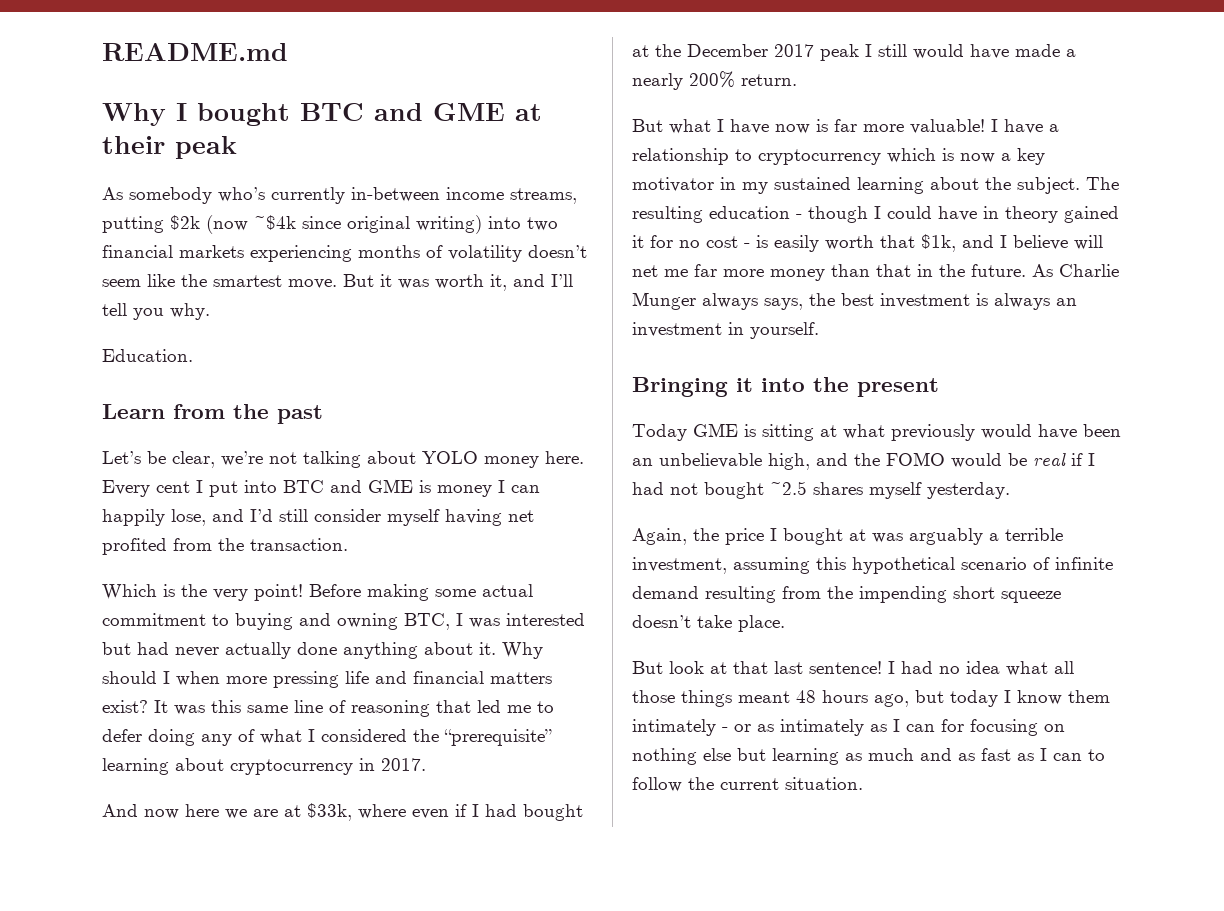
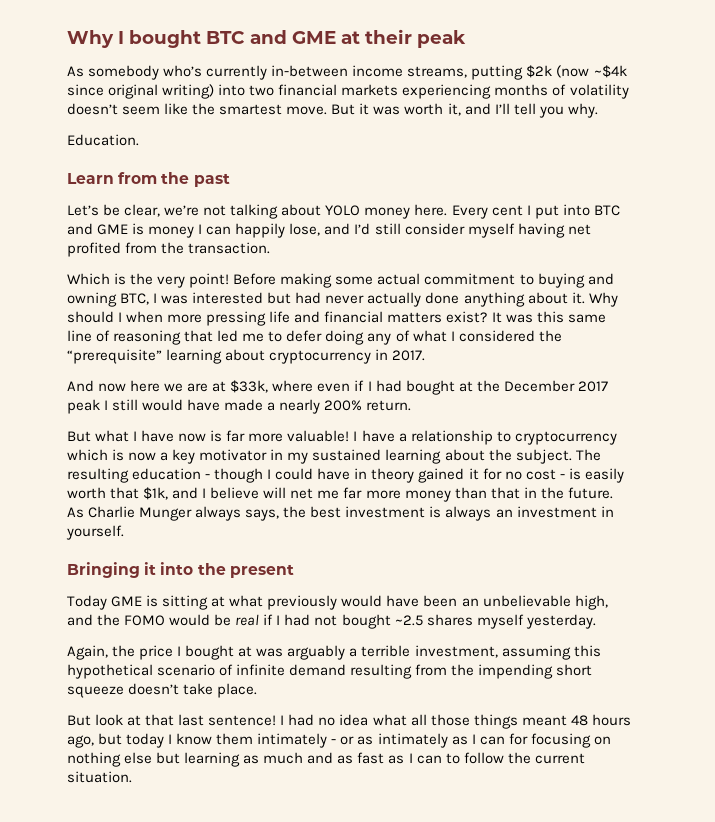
[102,43,288,61] README.md // -> (67, 39) none

